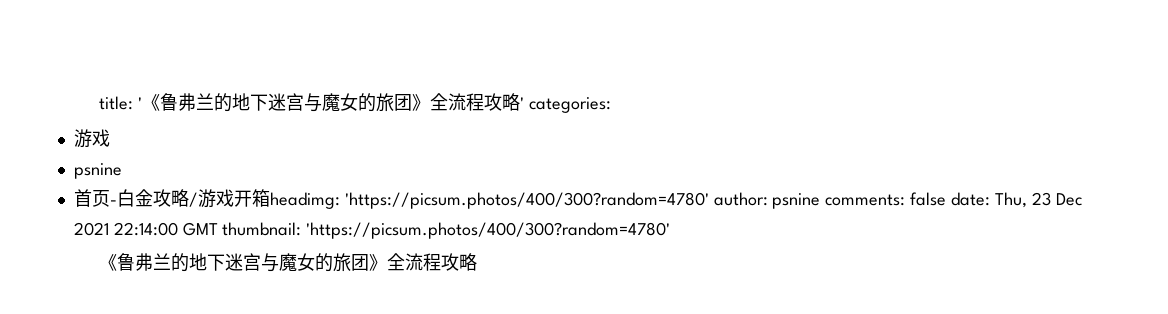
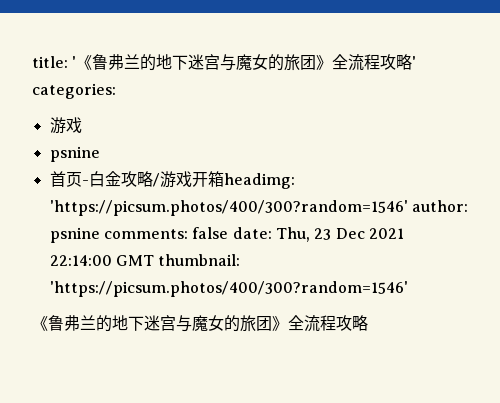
[344,192,709,209] 'https://picsum.photos/400/300?random=4780' -> [49,200,408,216] 'https://picsum.photos/400/300?random=1546'
[306,222,671,239] 'https://picsum.photos/400/300?random=4780' -> [49,281,408,297] 'https://picsum.photos/400/300?random=1546'

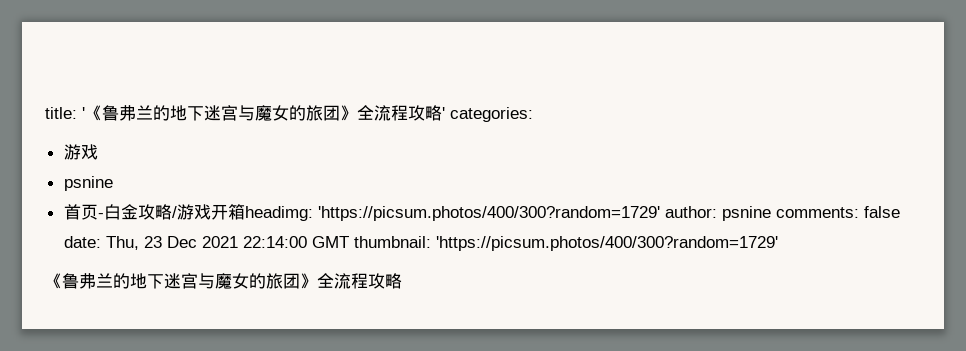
[49,200,408,216] 'https://picsum.photos/400/300?random=1546' -> [317,206,660,221] 'https://picsum.photos/400/300?random=1729'
[49,281,408,297] 'https://picsum.photos/400/300?random=1546' -> [435,236,778,251] 'https://picsum.photos/400/300?random=1729'

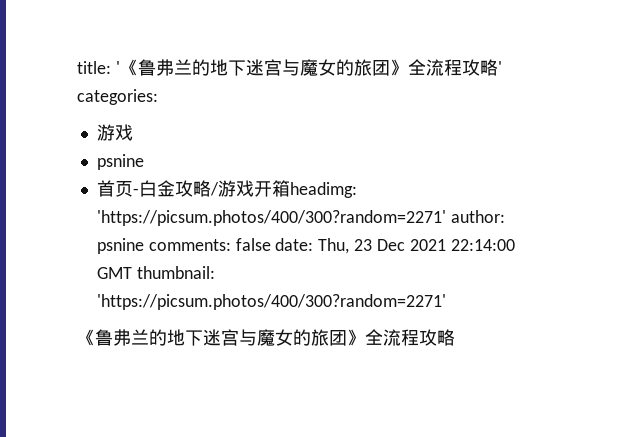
[317,206,660,221] 'https://picsum.photos/400/300?random=1729' -> [96,210,446,226] 'https://picsum.photos/400/300?random=2271'
[435,236,778,251] 'https://picsum.photos/400/300?random=1729' -> [96,294,446,310] 'https://picsum.photos/400/300?random=2271'

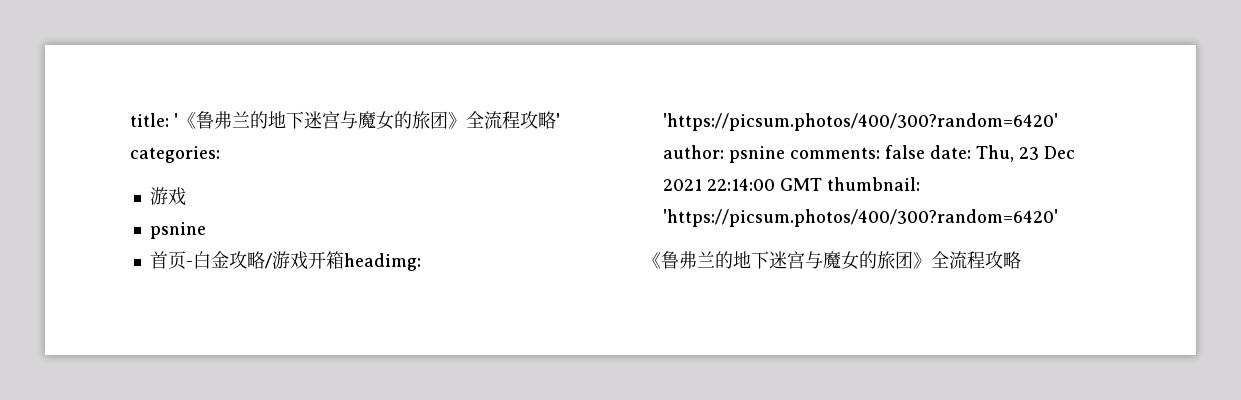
[96,210,446,226] 'https://picsum.photos/400/300?random=2271' -> [662,113,1058,131] 'https://picsum.photos/400/300?random=6420'
[96,294,446,310] 'https://picsum.photos/400/300?random=2271' -> [662,209,1058,227] 'https://picsum.photos/400/300?random=6420'

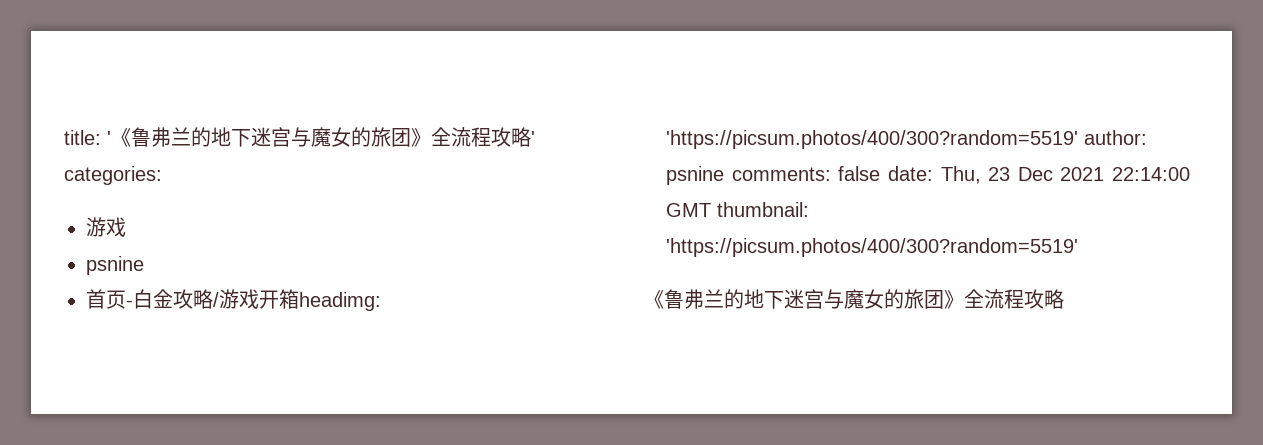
[662,113,1058,131] 'https://picsum.photos/400/300?random=6420' -> [666,130,1078,149] 'https://picsum.photos/400/300?random=5519'
[662,209,1058,227] 'https://picsum.photos/400/300?random=6420' -> [666,238,1078,257] 'https://picsum.photos/400/300?random=5519'

